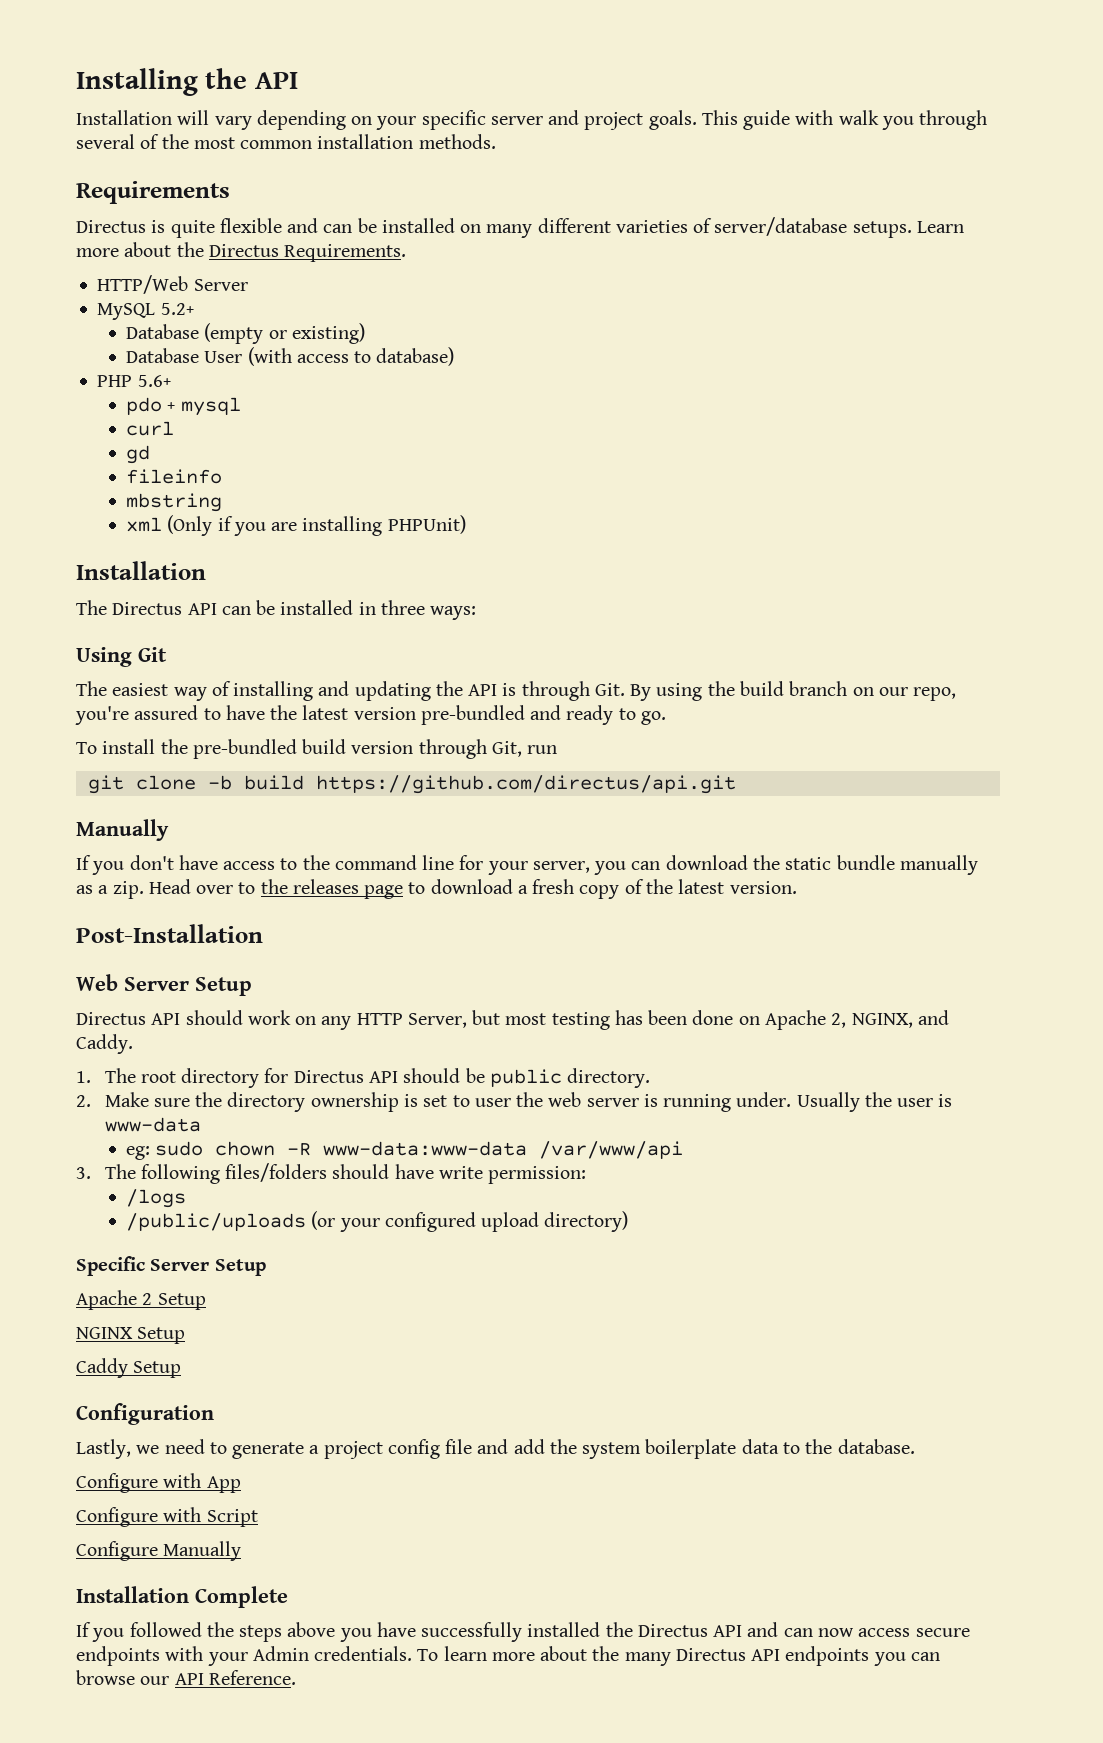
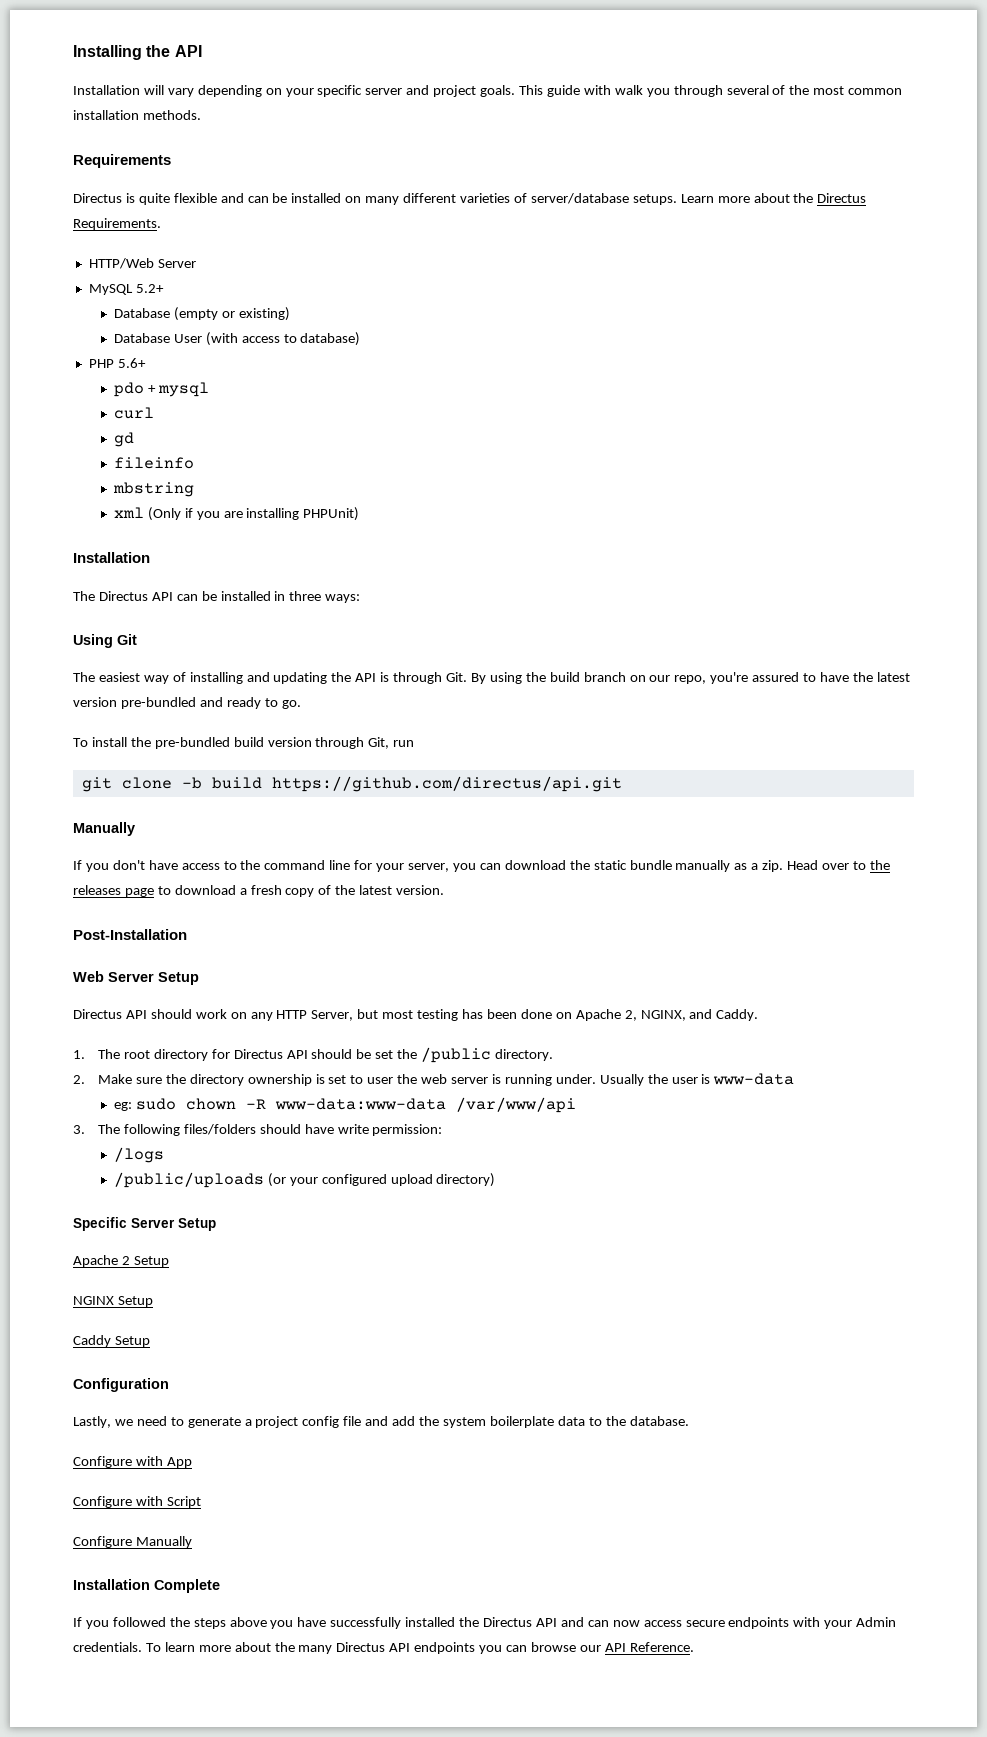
[489,1069,562,1087] public -> [375,1047,492,1063] set the /public

